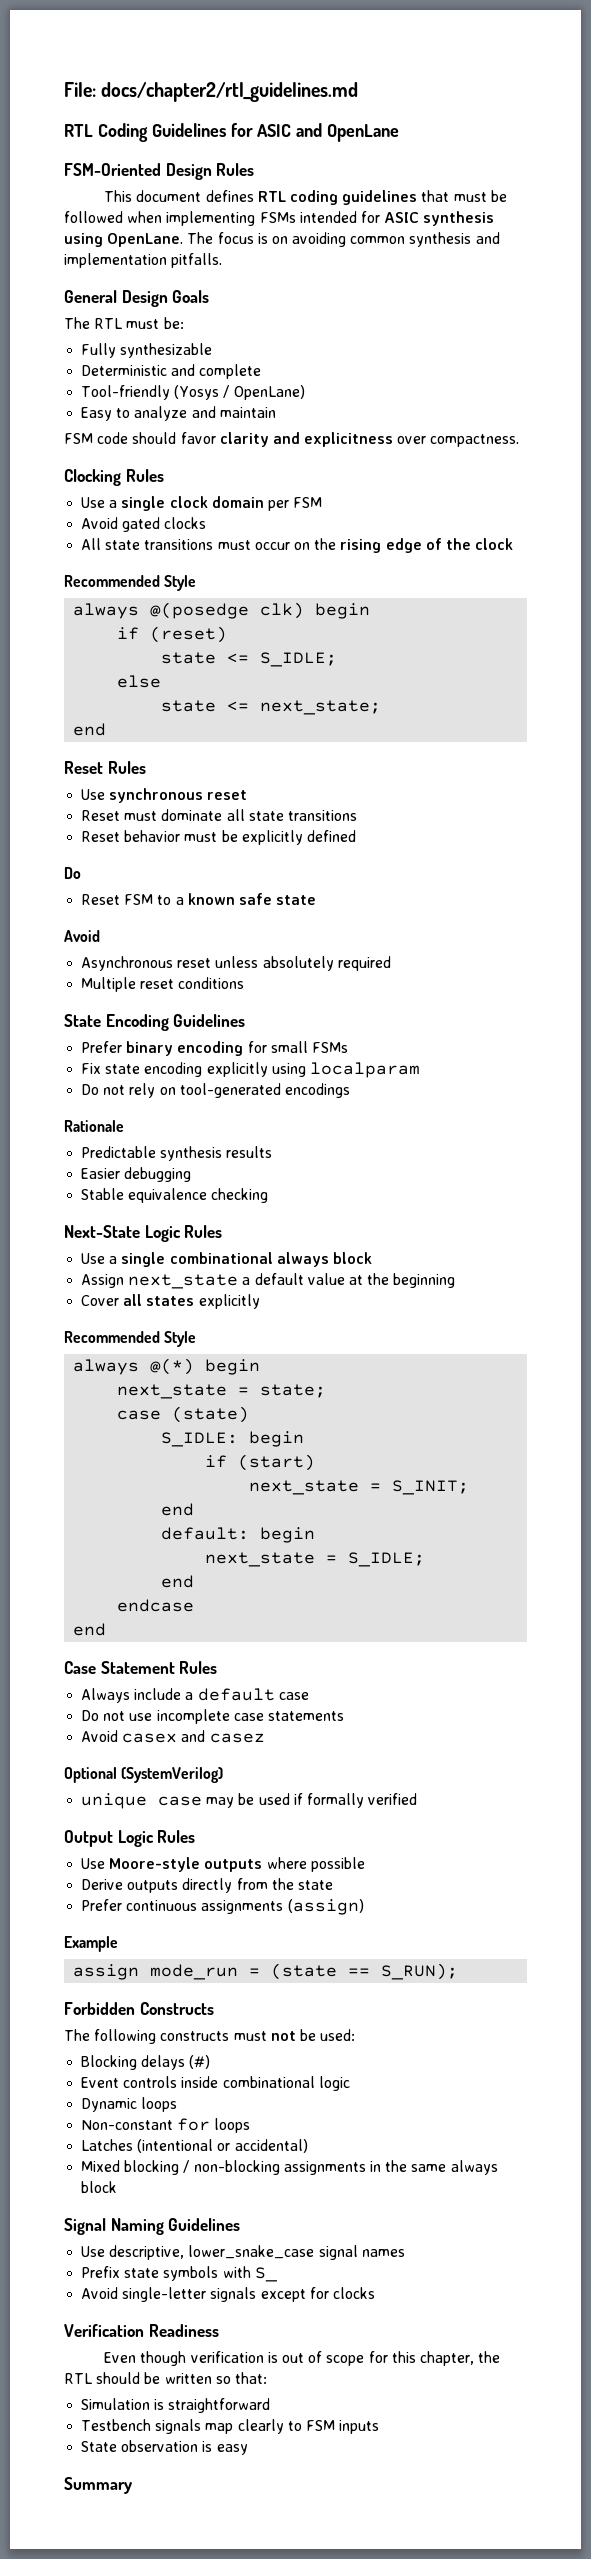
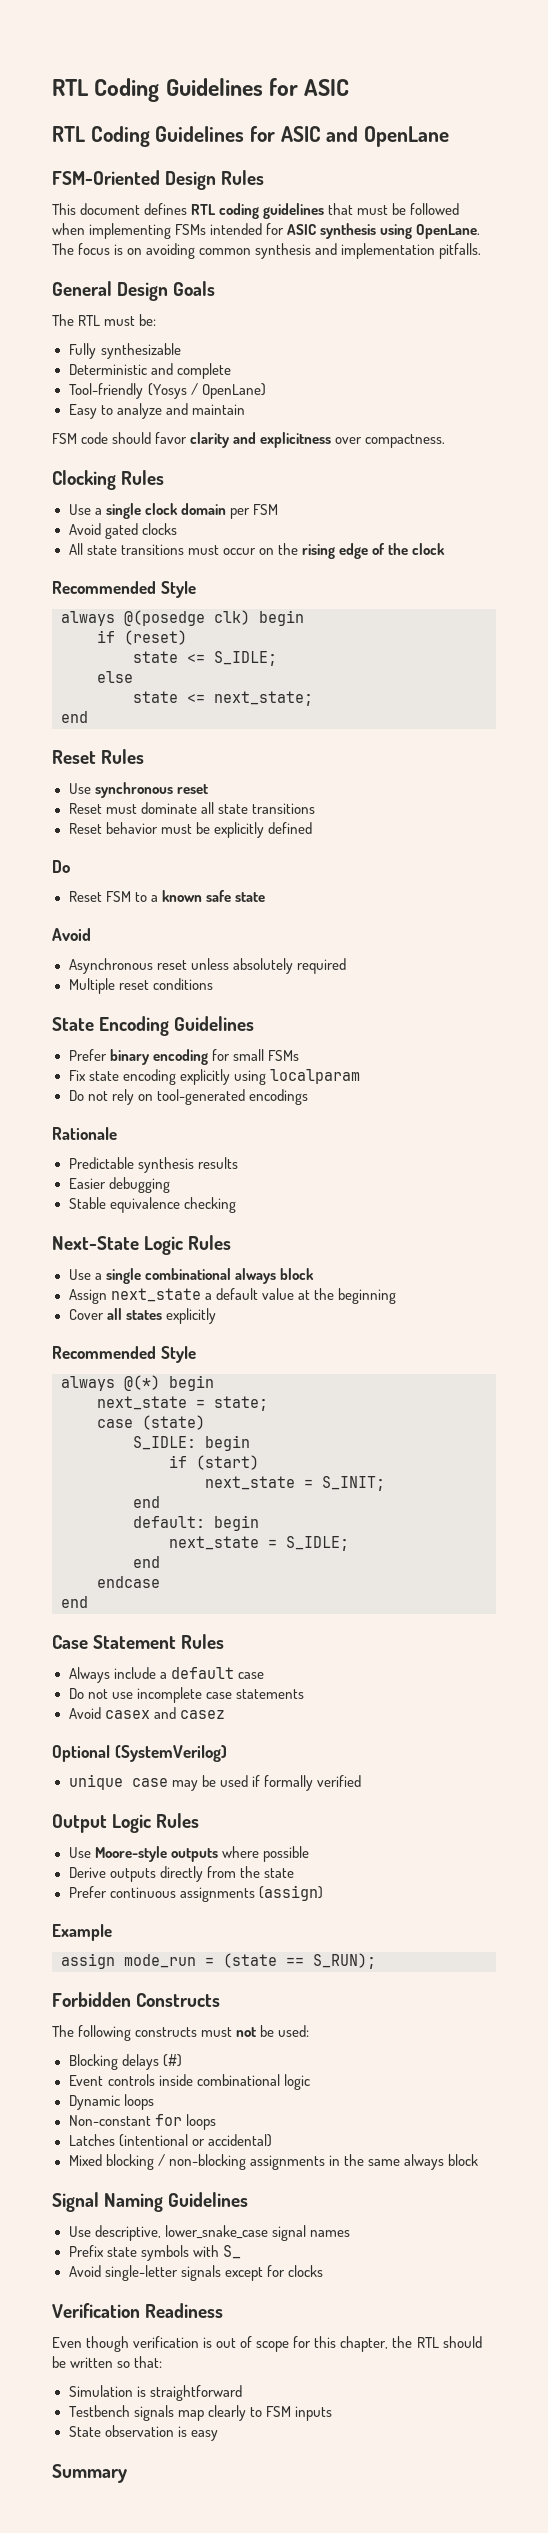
[64,82,359,102] File: docs/chapter2/rtl_guidelines.md -> [52,78,350,102] RTL Coding Guidelines for ASIC

